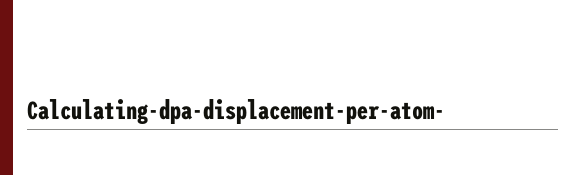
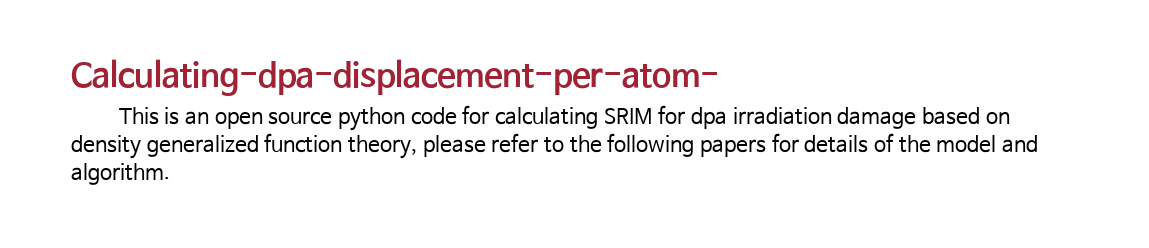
(445, 111) none -> [118,105,1010,131] [71,133,1039,159] [71,163,170,185] // This is an open source python code for calculating SRIM for dpa irradiation damage based on density generalized function theory, please refer to the following papers for details of the model and algorithm.

